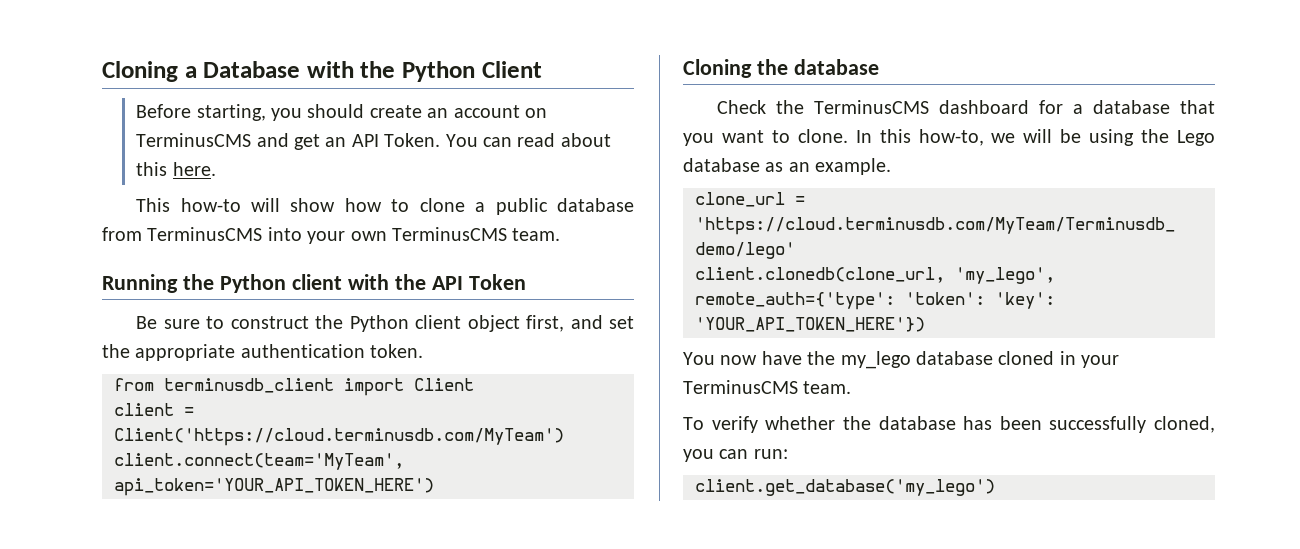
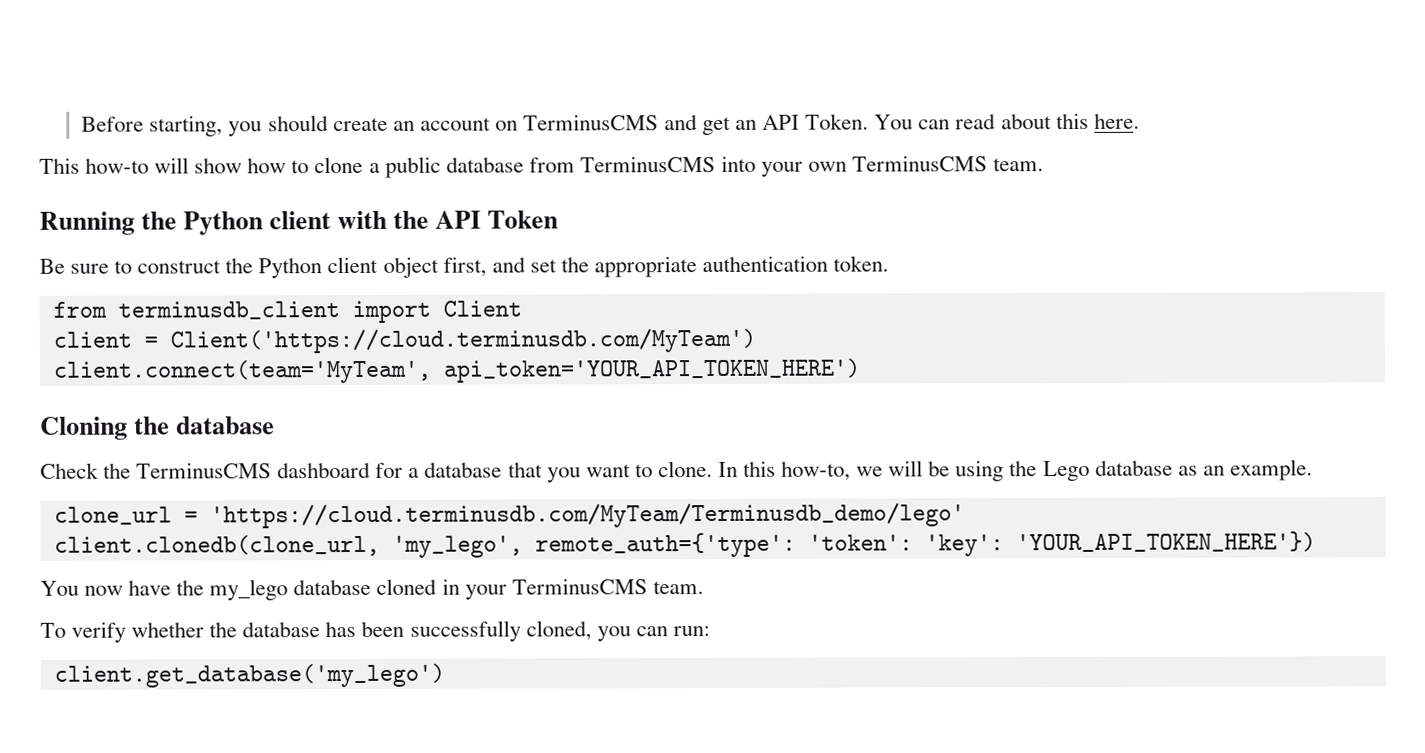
[102,61,542,82] Cloning a Database with the Python Client // -> (81, 124) none

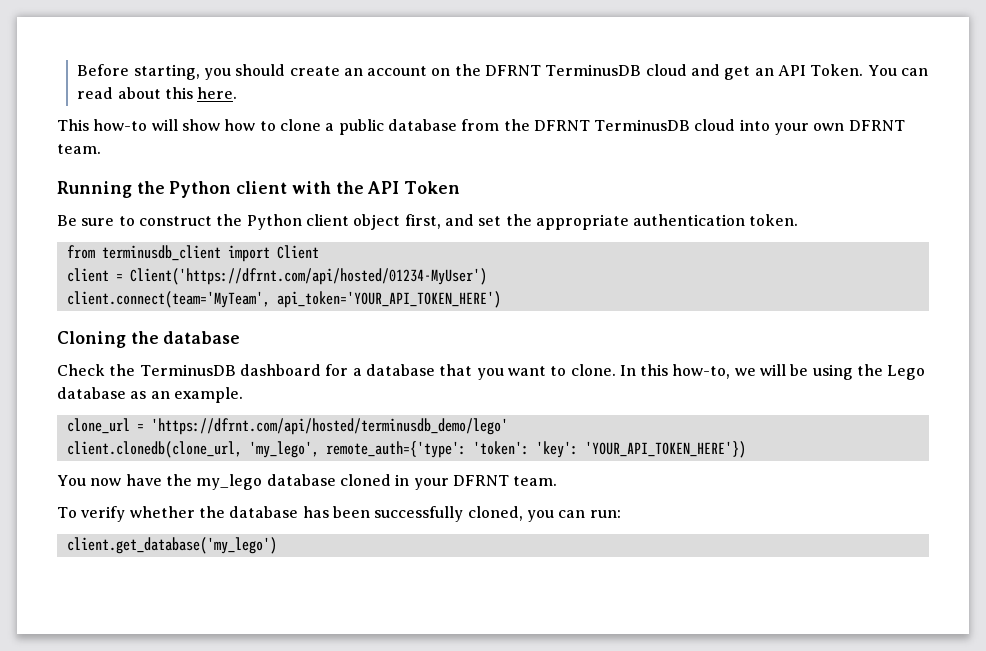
[522,114,659,131] TerminusCMS -> [454,64,687,76] the DFRNT TerminusDB cloud
[579,155,716,173] TerminusCMS -> [503,119,736,131] the DFRNT TerminusDB cloud
[852,155,989,172] TerminusCMS -> [848,120,905,131] DFRNT
[169,327,756,354] Client('https://cloud.terminusdb.com/MyTeam') -> [129,268,487,285] Client('https://dfrnt.com/api/hosted/01234-MyUser')
[136,462,273,479] TerminusCMS -> [139,364,236,376] TerminusDB
[209,502,965,529] 'https://cloud.terminusdb.com/MyTeam/Terminusdb_demo/lego' -> [150,418,508,435] 'https://dfrnt.com/api/hosted/terminusdb_demo/lego'
[511,578,648,595] TerminusCMS -> [452,475,509,486] DFRNT

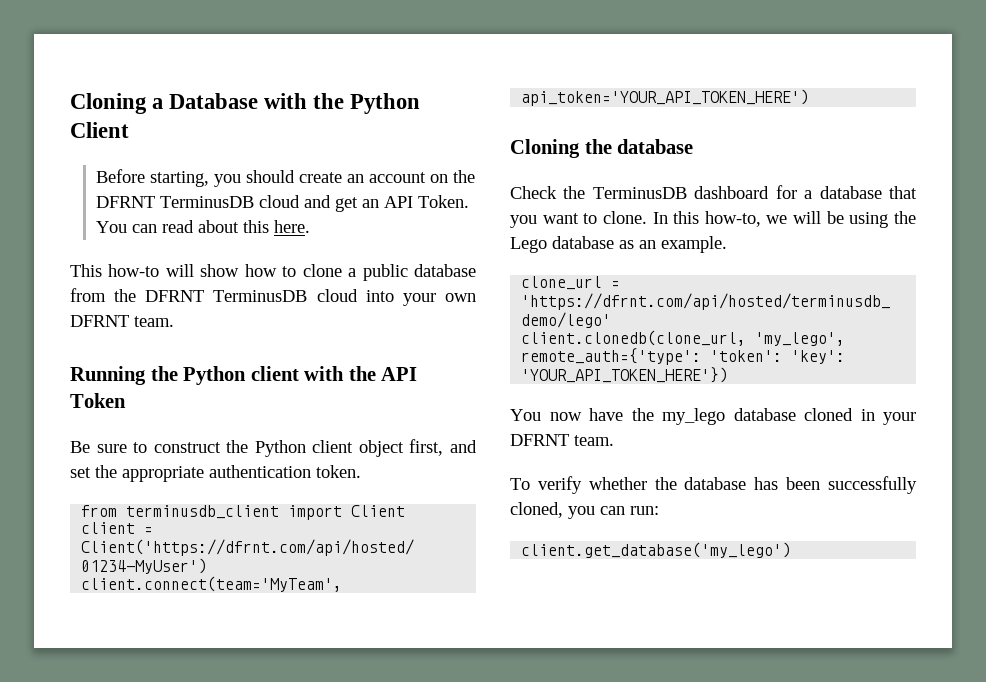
(77, 70) none -> [70,93,421,114] [70,122,129,138] Cloning a Database with the Python Client //

